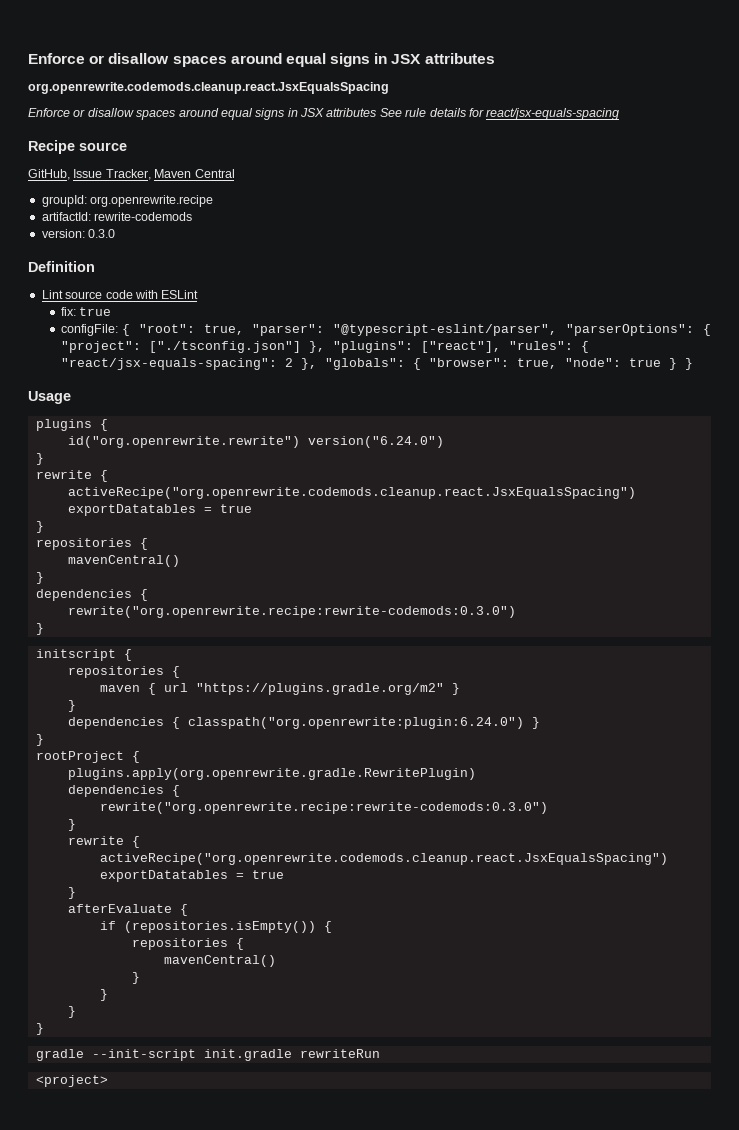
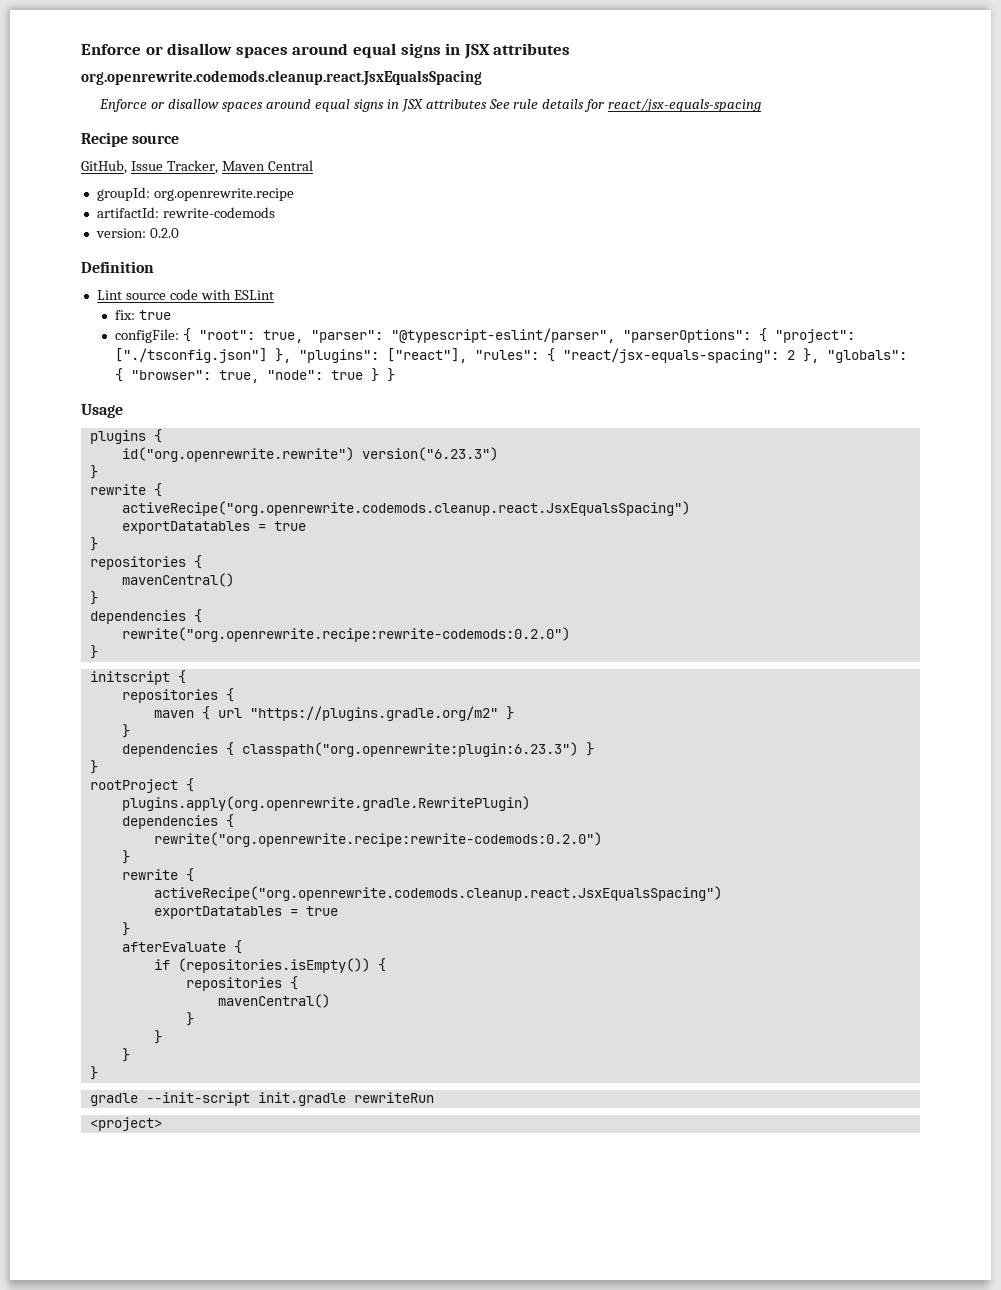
[88,229,116,238] 0.3.0 -> [149,228,179,238] 0.2.0
[307,436,444,448] version("6.24.0") -> [361,447,498,461] version("6.23.3")
[67,606,516,618] rewrite("org.openrewrite.recipe:rewrite-codemods:0.3.0") -> [121,627,570,642] rewrite("org.openrewrite.recipe:rewrite-codemods:0.2.0")
[187,717,524,729] classpath("org.openrewrite:plugin:6.24.0") -> [241,742,578,757] classpath("org.openrewrite:plugin:6.23.3")
[99,802,548,814] rewrite("org.openrewrite.recipe:rewrite-codemods:0.3.0") -> [153,832,602,847] rewrite("org.openrewrite.recipe:rewrite-codemods:0.2.0")

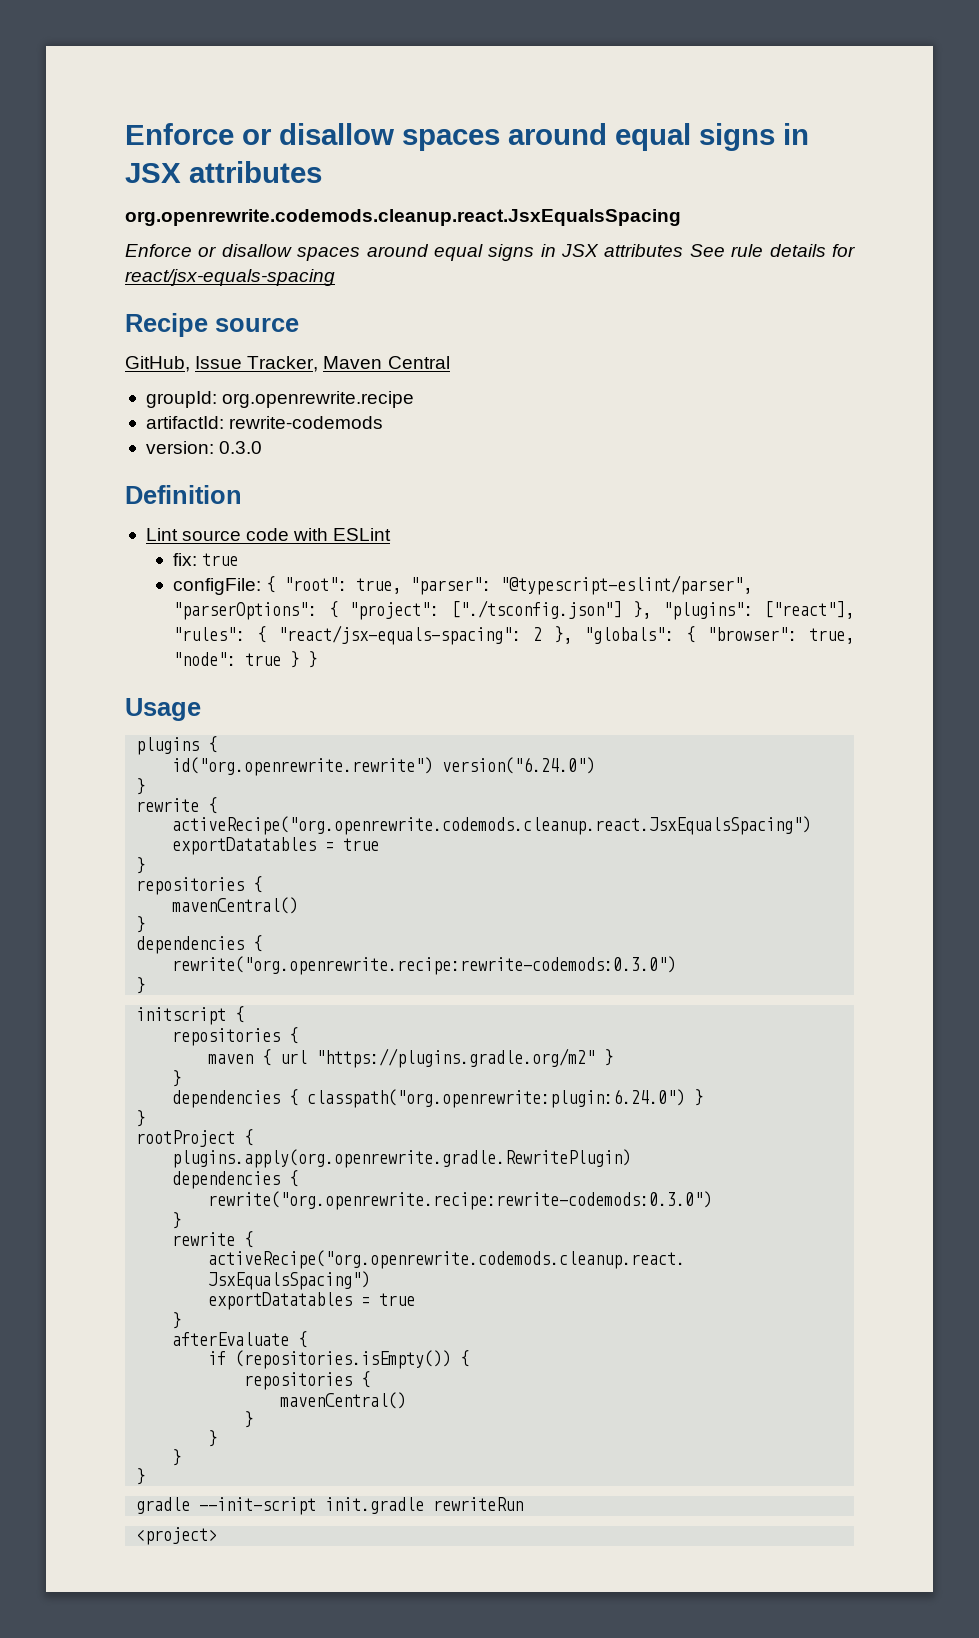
[149,228,179,238] 0.2.0 -> [219,441,263,454] 0.3.0
[361,447,498,461] version("6.23.3") -> [442,757,596,774] version("6.24.0")
[121,627,570,642] rewrite("org.openrewrite.recipe:rewrite-codemods:0.2.0") -> [172,956,677,975] rewrite("org.openrewrite.recipe:rewrite-codemods:0.3.0")
[241,742,578,757] classpath("org.openrewrite:plugin:6.23.3") -> [307,1089,686,1108] classpath("org.openrewrite:plugin:6.24.0")
[153,832,602,847] rewrite("org.openrewrite.recipe:rewrite-codemods:0.2.0") -> [208,1191,713,1210] rewrite("org.openrewrite.recipe:rewrite-codemods:0.3.0")

